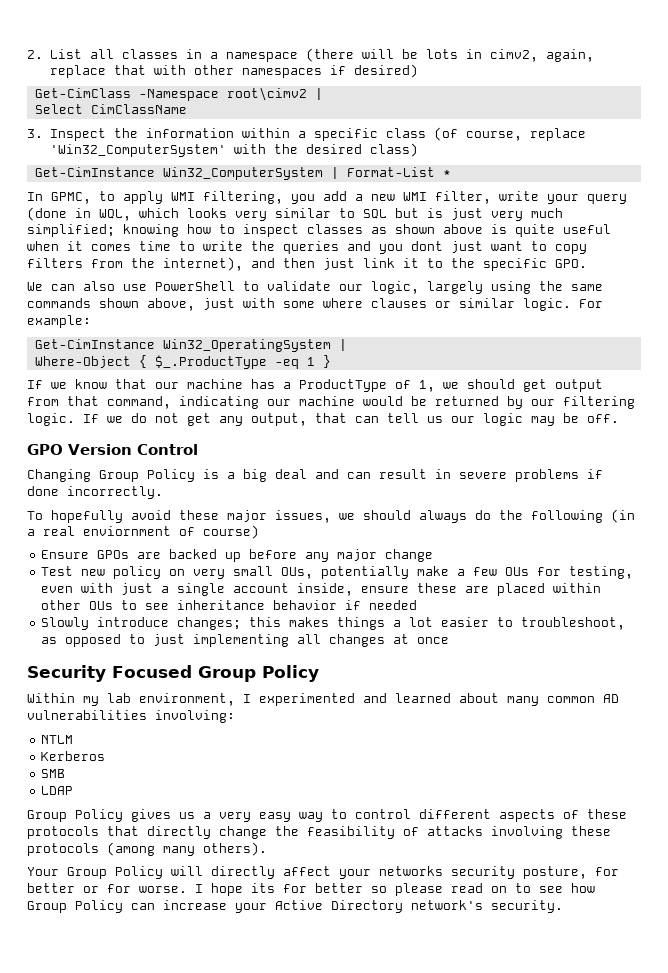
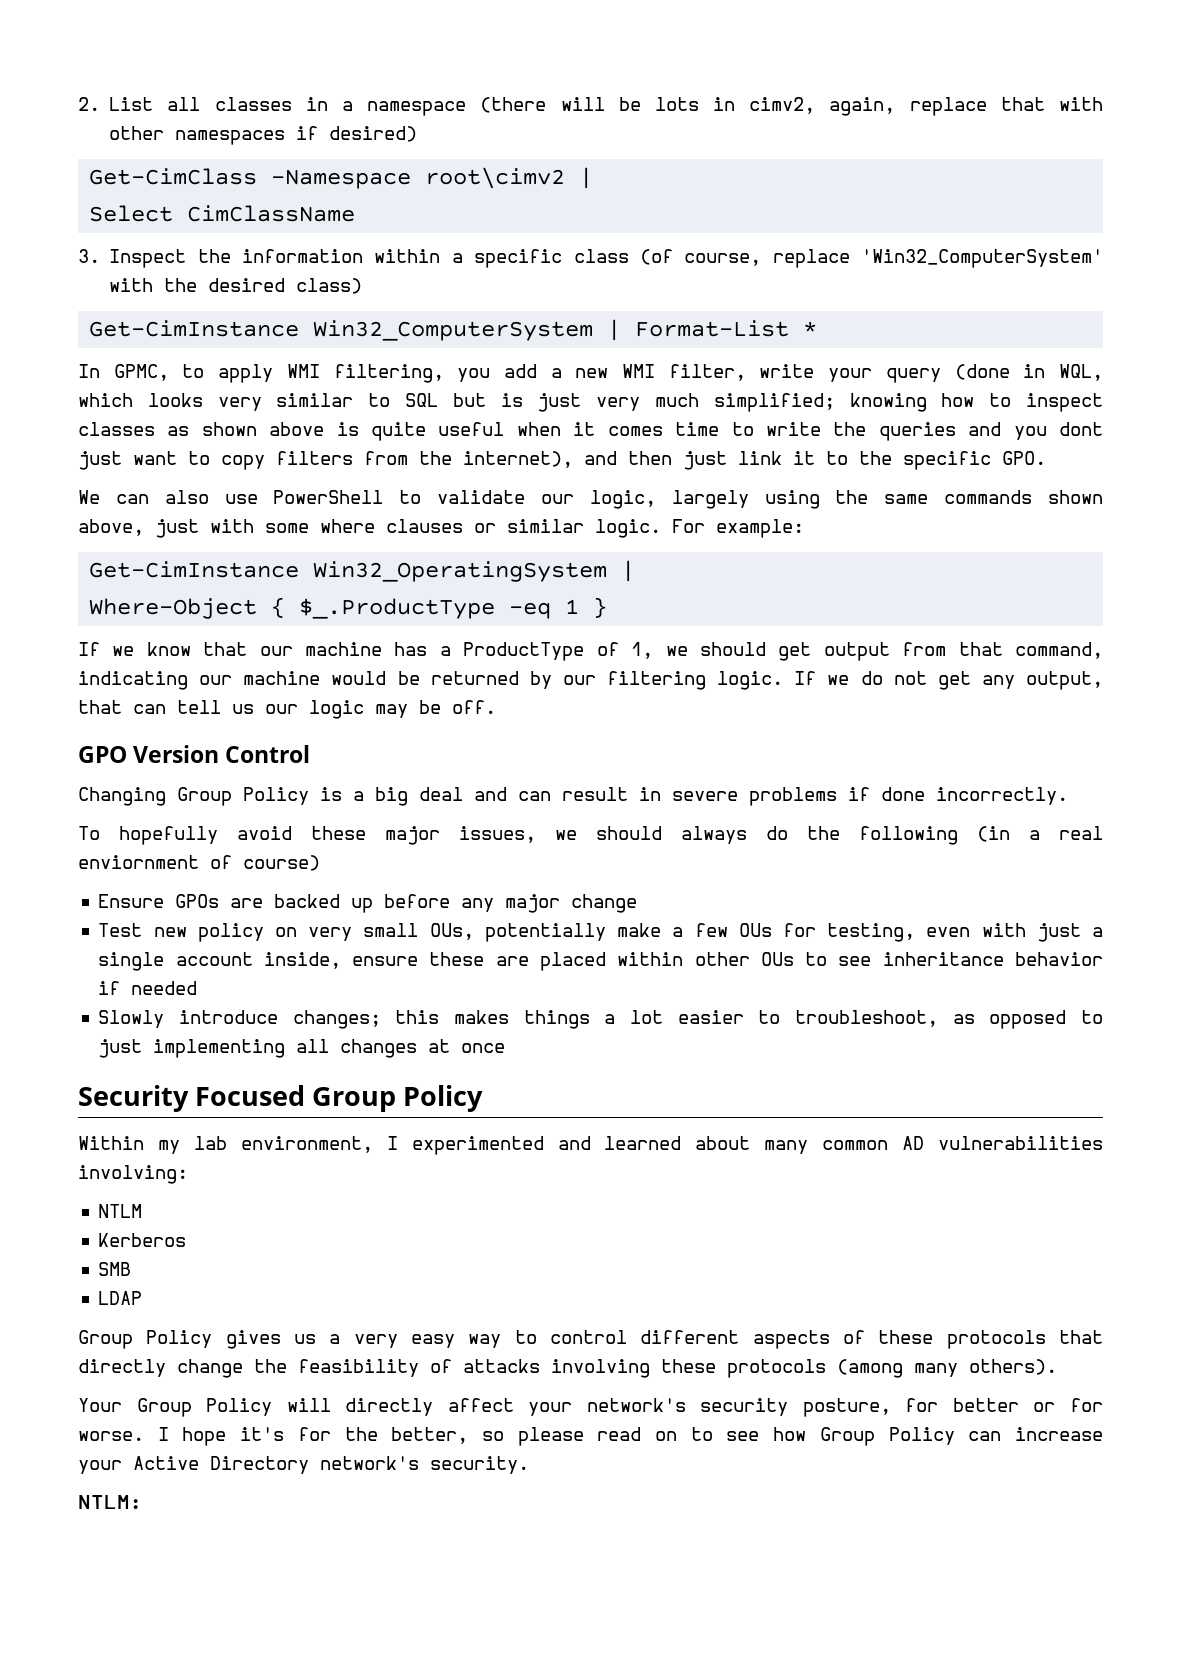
[379,866,443,876] networks -> [586,1398,686,1412] network's
[251,883,363,893] its for better -> [240,1427,469,1444] it's for the better,
(563, 906) none -> [78,1495,141,1509] // NTLM:

